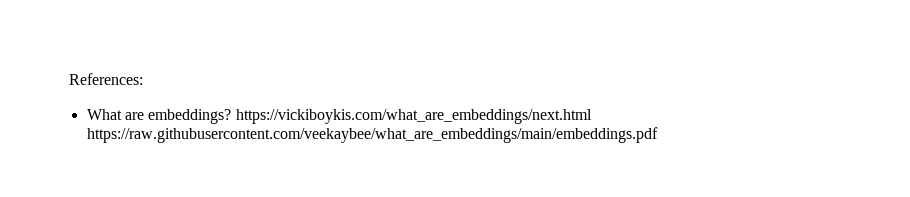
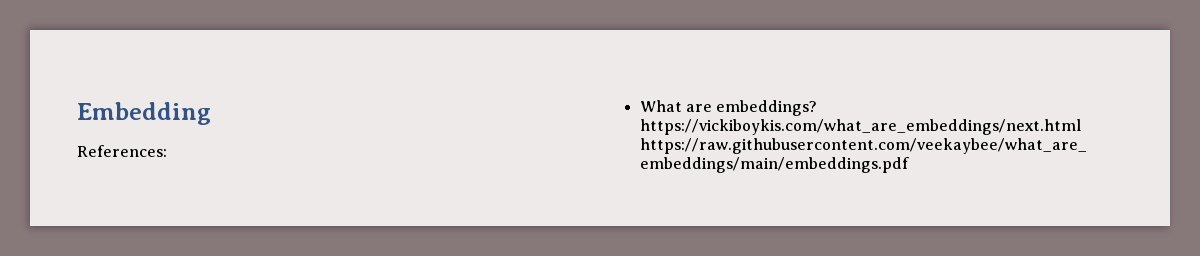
(69, 79) none -> [77,102,211,125] Embedding //

